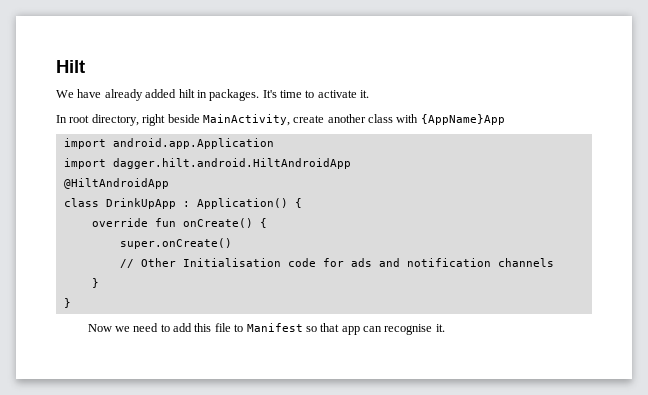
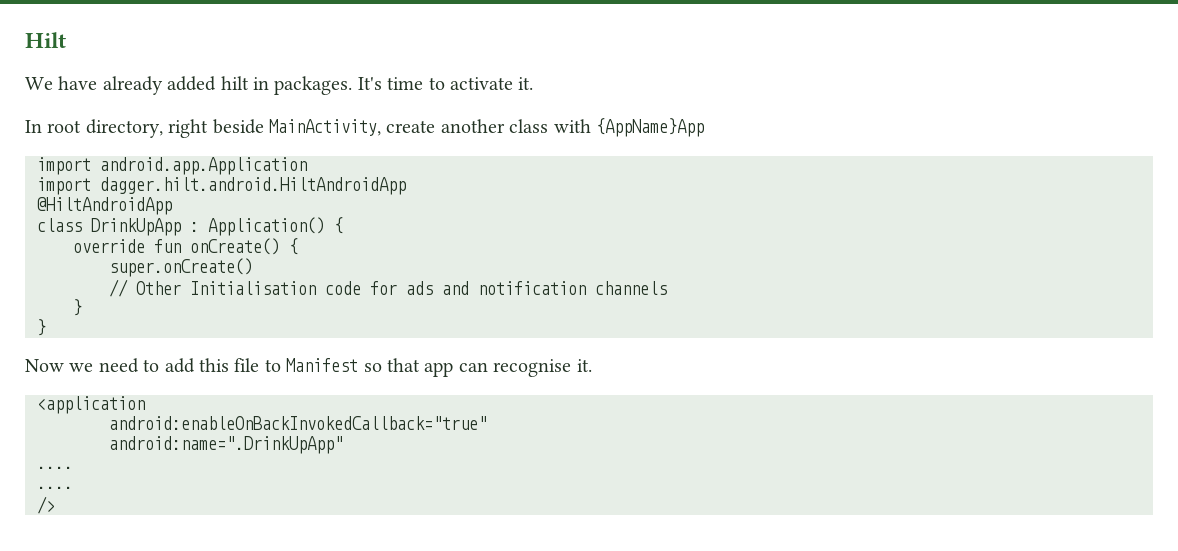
(445, 328) none -> [37,396,145,414] [109,416,487,430] [109,436,343,454] [37,466,73,469] [37,486,73,489] [37,496,55,514] // <application // android:enableOnBackInvokedCallback="true" // android:name=".DrinkUpApp" // .... // .... // />

